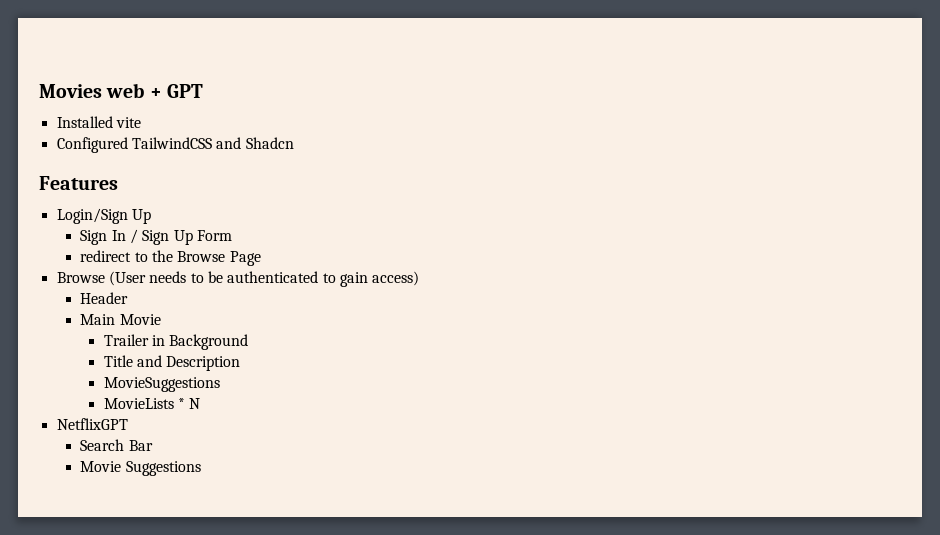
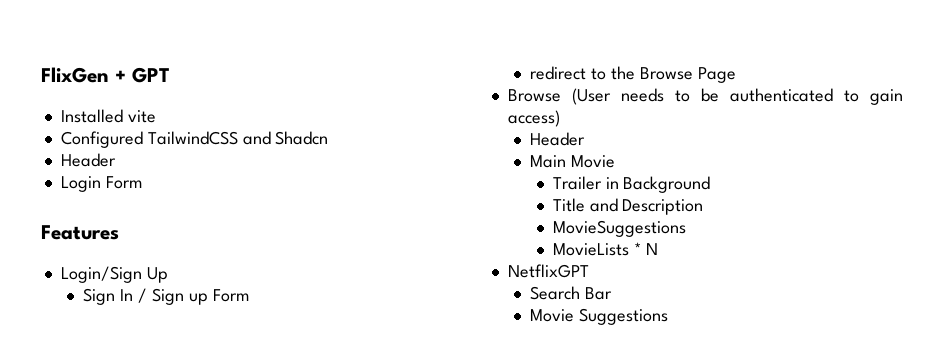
[39,83,145,98] Movies web -> [41,67,109,83] FlixGen
(294, 143) none -> [60,153,116,167] [60,176,143,192] // Header // Login Form
[173,230,193,245] Up -> [188,293,208,305] up

